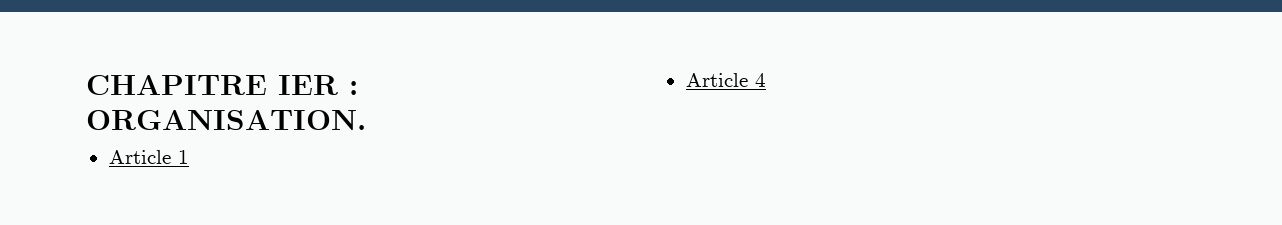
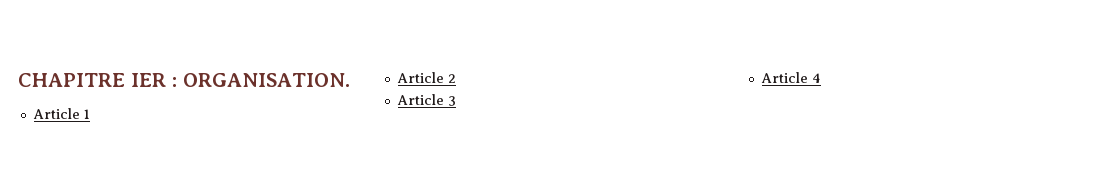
(189, 157) none -> [396,72,456,83] [396,94,456,106] // Article 2 // Article 3

